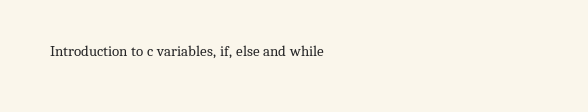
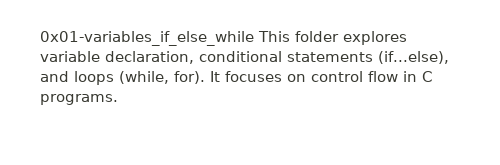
[50,45,325,59] Introduction to c variables, if, else and while -> [40,31,407,46] [40,51,449,64] [40,71,432,85] [40,94,118,105] 0x01-variables_if_else_while This folder explores variable declaration, conditional statements (if...else), and loops (while, for). It focuses on control flow in C programs.

